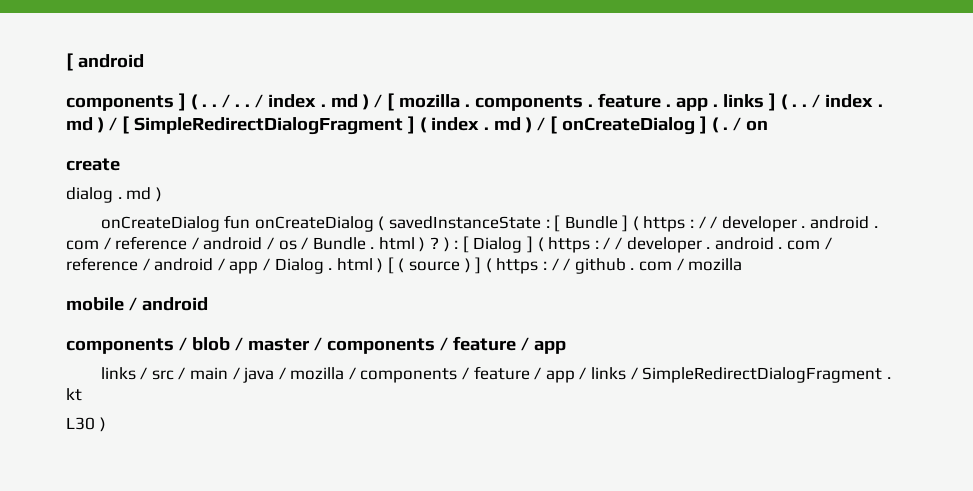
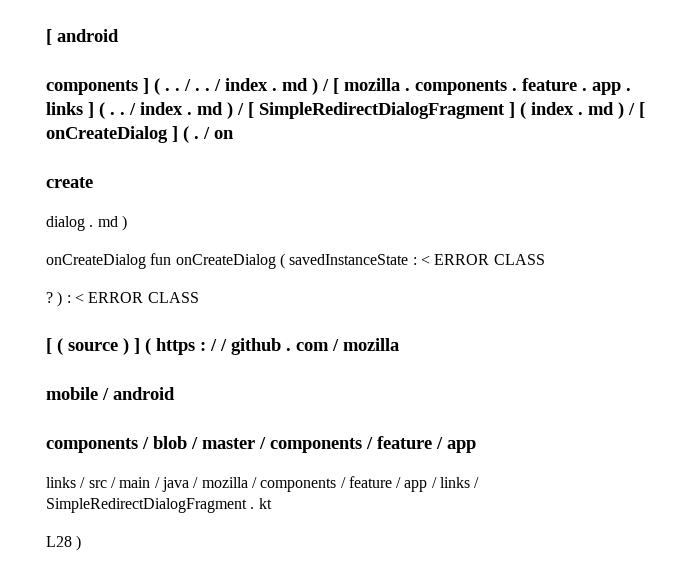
[554,215,878,232] [66,236,832,253] [66,257,384,274] [ Bundle ] ( https : / / developer . android . com / reference / android / os / Bundle . html ) ? ) : [ Dialog ] ( https : / / developer . android . com / reference / android / app / Dialog . html ) -> [420,254,545,265] [46,291,199,307] < ERROR CLASS // ? ) : < ERROR CLASS //
[66,417,95,430] L30 -> [46,536,72,547] L28

